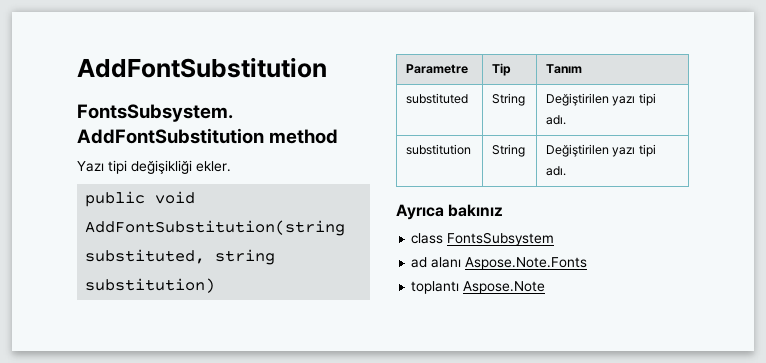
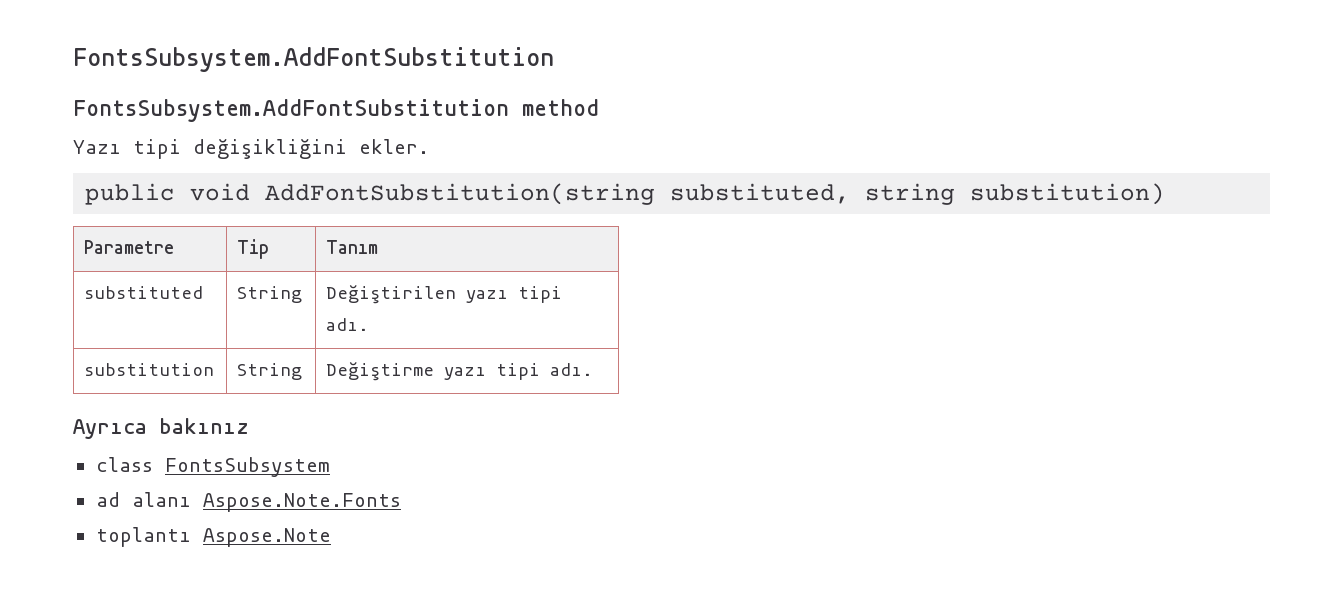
[77,57,327,78] AddFontSubstitution -> [73,47,554,72] FontsSubsystem.AddFontSubstitution
[131,160,192,174] değişikliği -> [193,139,347,159] değişikliğini
[546,144,610,157] Değiştirilen -> [326,362,435,381] Değiştirme

